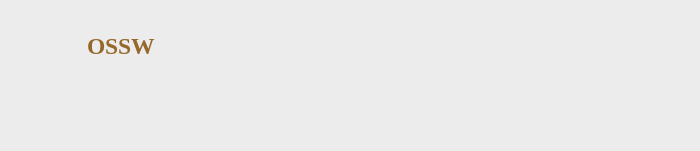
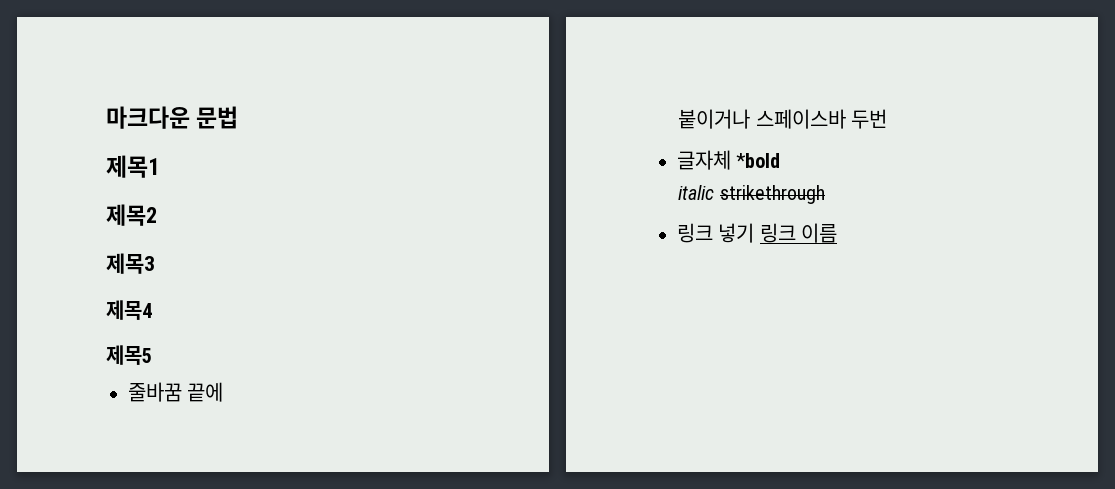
[87,39,155,54] OSSW -> [106,106,239,129] [106,155,160,178] [106,204,157,226] [106,253,155,274] [106,300,152,320] [106,345,152,365] [128,382,224,402] [678,109,888,129] [677,150,781,170] [678,185,825,204] [677,223,838,243] 마크다운 문법 // 제목1 // 제목2 // 제목3 // 제목4 // 제목5 // 줄바꿈 끝에 // 붙이거나 스페이스바 두번 // 글자체 *bold // italic strikethrough // 링크 넣기 링크 이름

